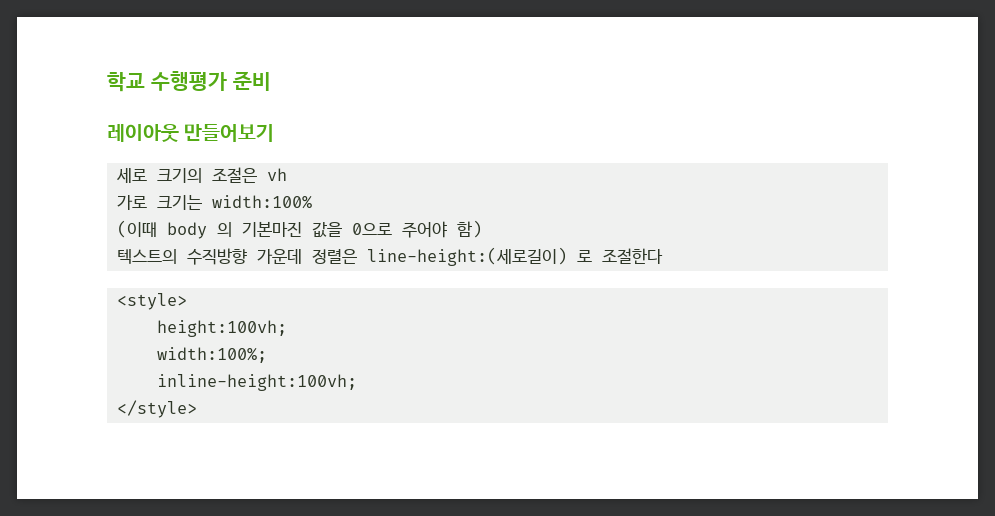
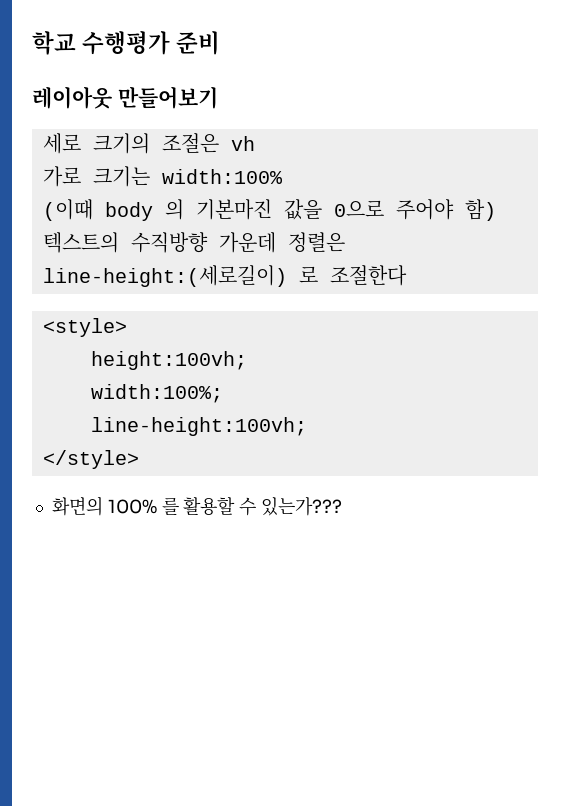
[157,374,358,391] inline-height:100vh; -> [90,417,307,436] line-height:100vh;
(198, 409) none -> [51,496,343,516] // 화면의 100% 를 활용할 수 있는가???

